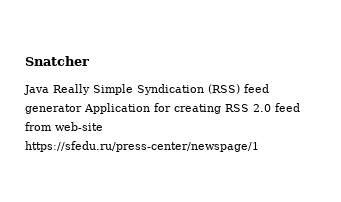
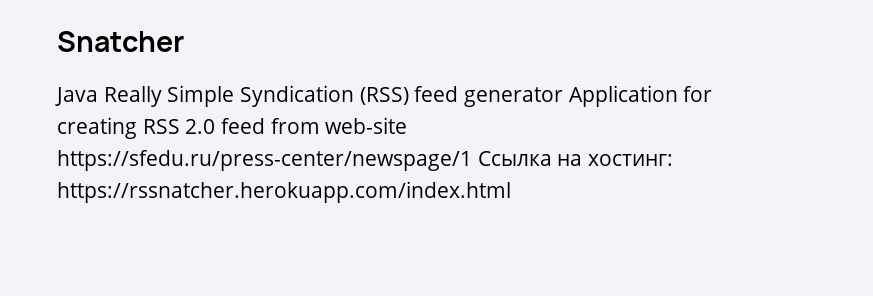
(259, 146) none -> [477,151,674,166] [57,181,511,203] Ссылка на хостинг: https://rssnatcher.herokuapp.com/index.html

